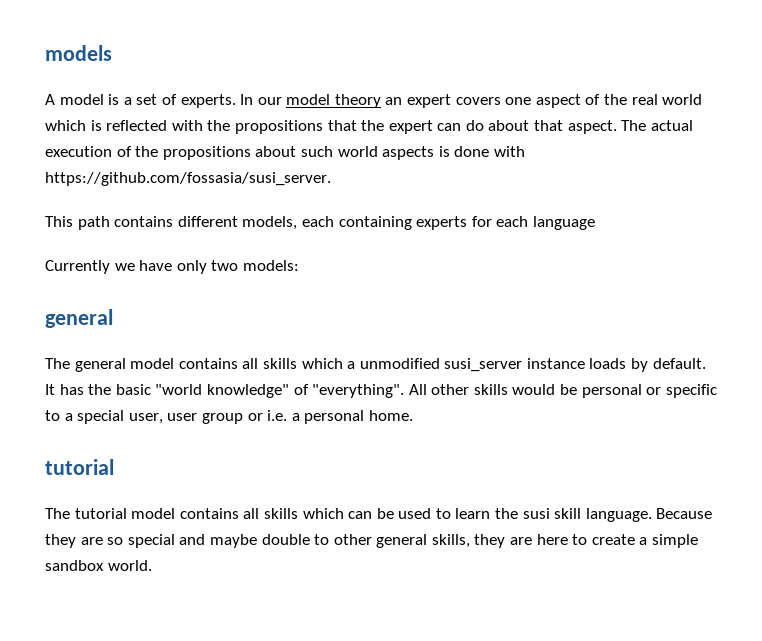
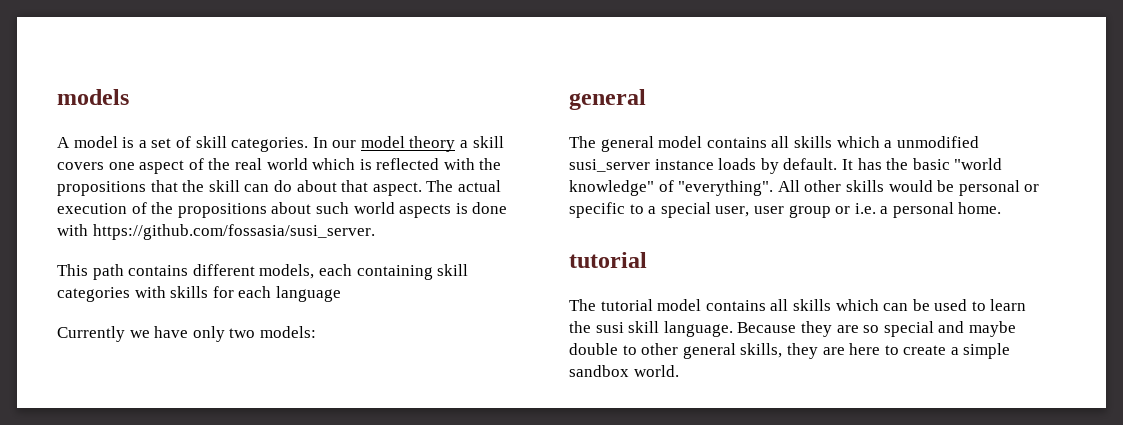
[180,94,236,108] experts. -> [195,136,309,152] skill categories.
[385,94,452,108] an expert -> [460,136,504,148] a skill
[388,120,433,134] expert -> [208,180,240,192] skill
[416,216,468,230] experts -> [437,264,469,276] [57,286,209,302] skill categories with skills

